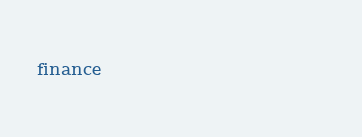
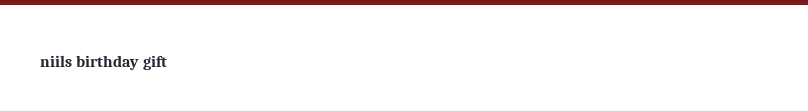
[37,63,101,75] finance -> [40,55,167,70] niils birthday gift

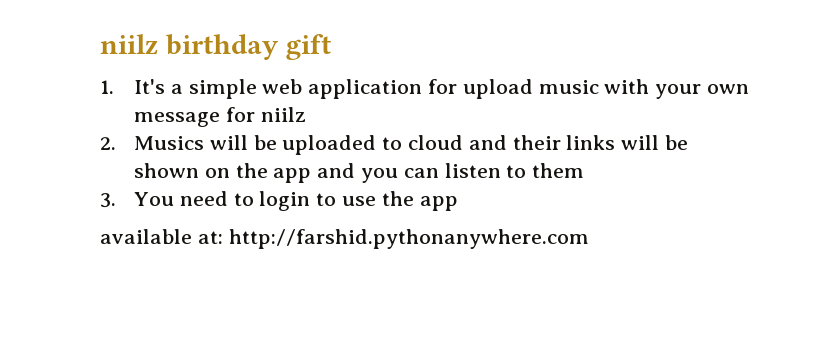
[40,55,72,67] niils -> [100,34,158,55] niilz
(167, 62) none -> [100,79,750,99] [133,107,306,127] [100,135,689,155] [133,163,585,183] [100,191,458,211] [100,229,589,249] // 1. It's a simple web application for upload music with your own message for niilz // 2. Musics will be uploaded to cloud and their links will be shown on the app and you can listen to them // 3. You need to login to use the app // available at: http://farshid.pythonanywhere.com

